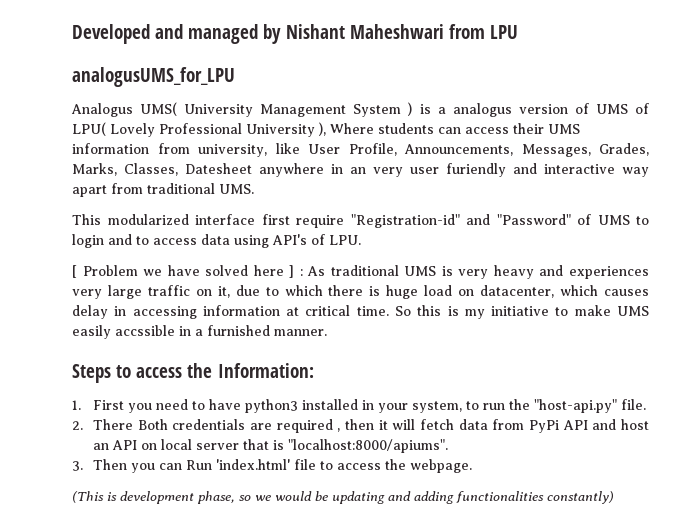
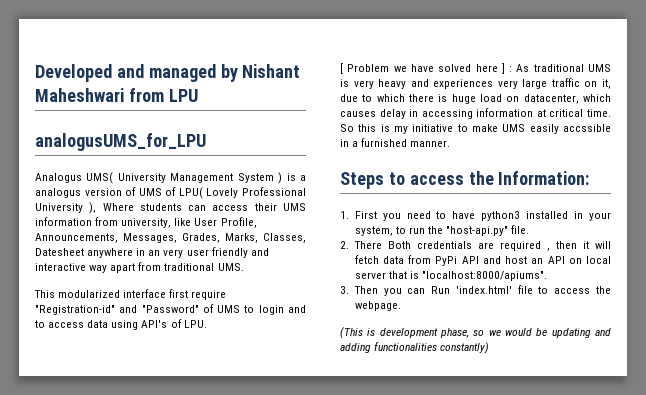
[446,163,506,177] furiendly -> [211,247,248,258] friendly

